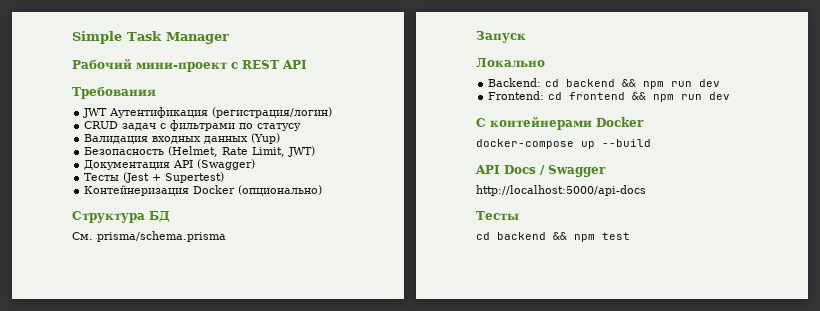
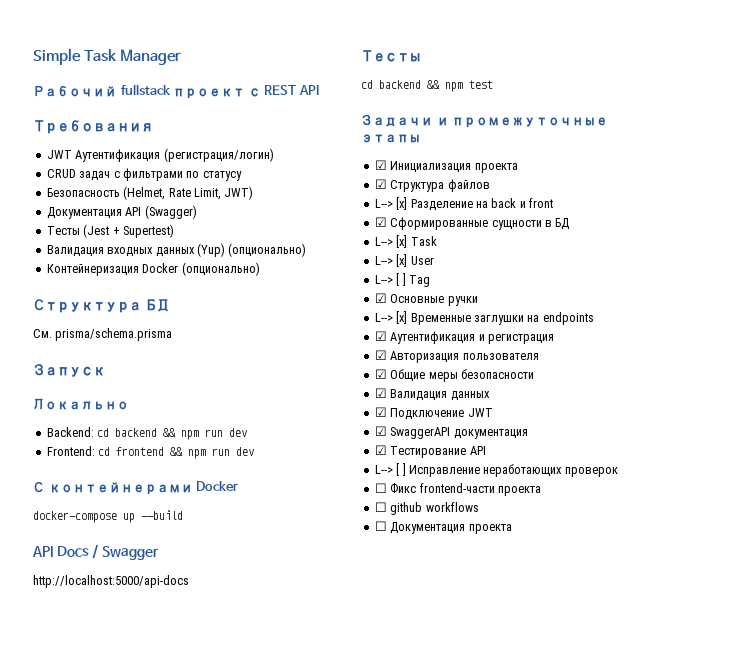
[136,62,227,72] мини-проект -> [120,84,246,99] fullstack проект
[84,133,281,144] // Валидация входных данных (Yup) -> (242, 176) none
(225, 177) none -> [46,243,307,257] // Валидация входных данных (Yup) (опционально)
(630, 236) none -> [361,114,609,128] [361,134,421,143] [374,160,518,173] [374,179,490,192] [374,197,553,211] [374,217,570,230] [374,235,437,248] [374,254,434,267] [374,273,430,287] [374,293,478,306] [374,311,594,325] [374,331,554,344] [374,350,539,363] [374,369,534,382] [374,388,490,401] [374,407,493,420] [374,426,528,439] [374,445,486,458] [374,463,618,477] [374,483,541,496] [374,502,479,515] [374,521,512,534] // Задачи и промежуточные этапы // ☑ Инициализация проекта // ☑ Структура файлов // L--> [x] Разделение на back и front // ☑ Сформированные сущности в БД // L--> [x] Task // L--> [x] User // L--> [ ] Tag // ☑ Основные ручки // L--> [x] Временные заглушки на endpoints // ☑ Аутентификация и регистрация // ☑ Авторизация пользователя // ☑ Общие меры безопасности // ☑ Валидация данных // ☑ Подключение JWT // ☑ SwaggerAPI документация // ☑ Тестирование API // L--> [ ] Исправление неработающих проверок // ☐ Фикс frontend-части проекта // ☐ github workflows // ☐ Документация проекта

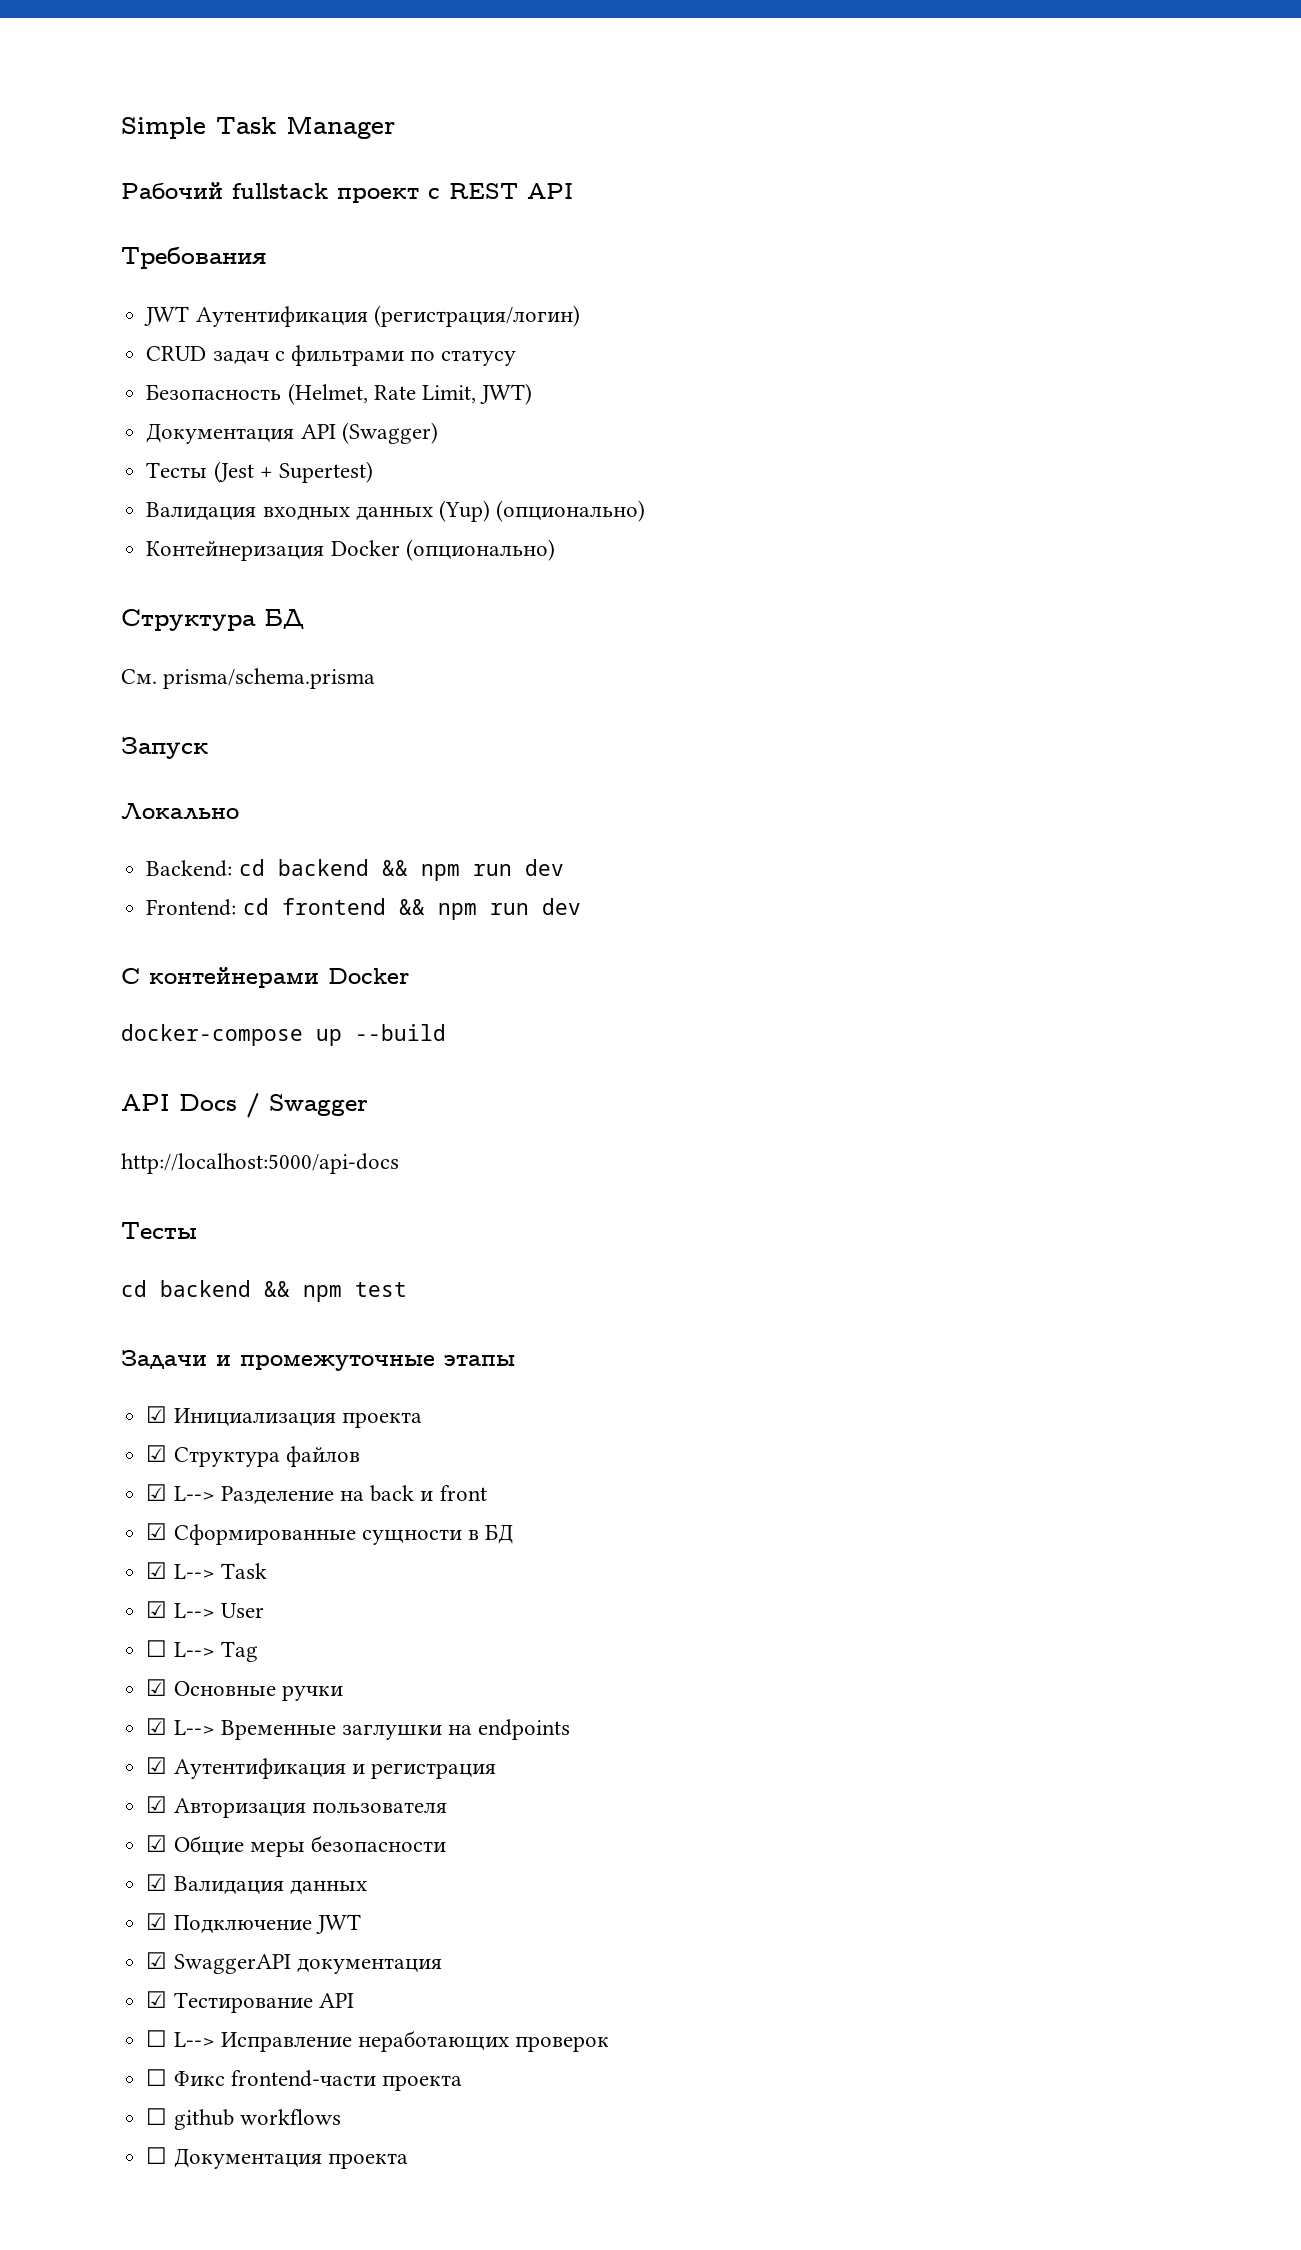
[374,197,408,210] L--> [x] -> [146,1484,215,1501] ☑ L-->
[374,235,408,248] L--> [x] -> [146,1562,215,1579] ☑ L-->
[374,254,408,267] L--> [x] -> [146,1601,215,1618] ☑ L-->
[374,273,406,286] L--> [ ] -> [146,1640,215,1657] ☐ L-->
[374,311,408,324] L--> [x] -> [146,1718,215,1735] ☑ L-->
[374,463,406,476] L--> [ ] -> [146,2030,215,2047] ☐ L-->

